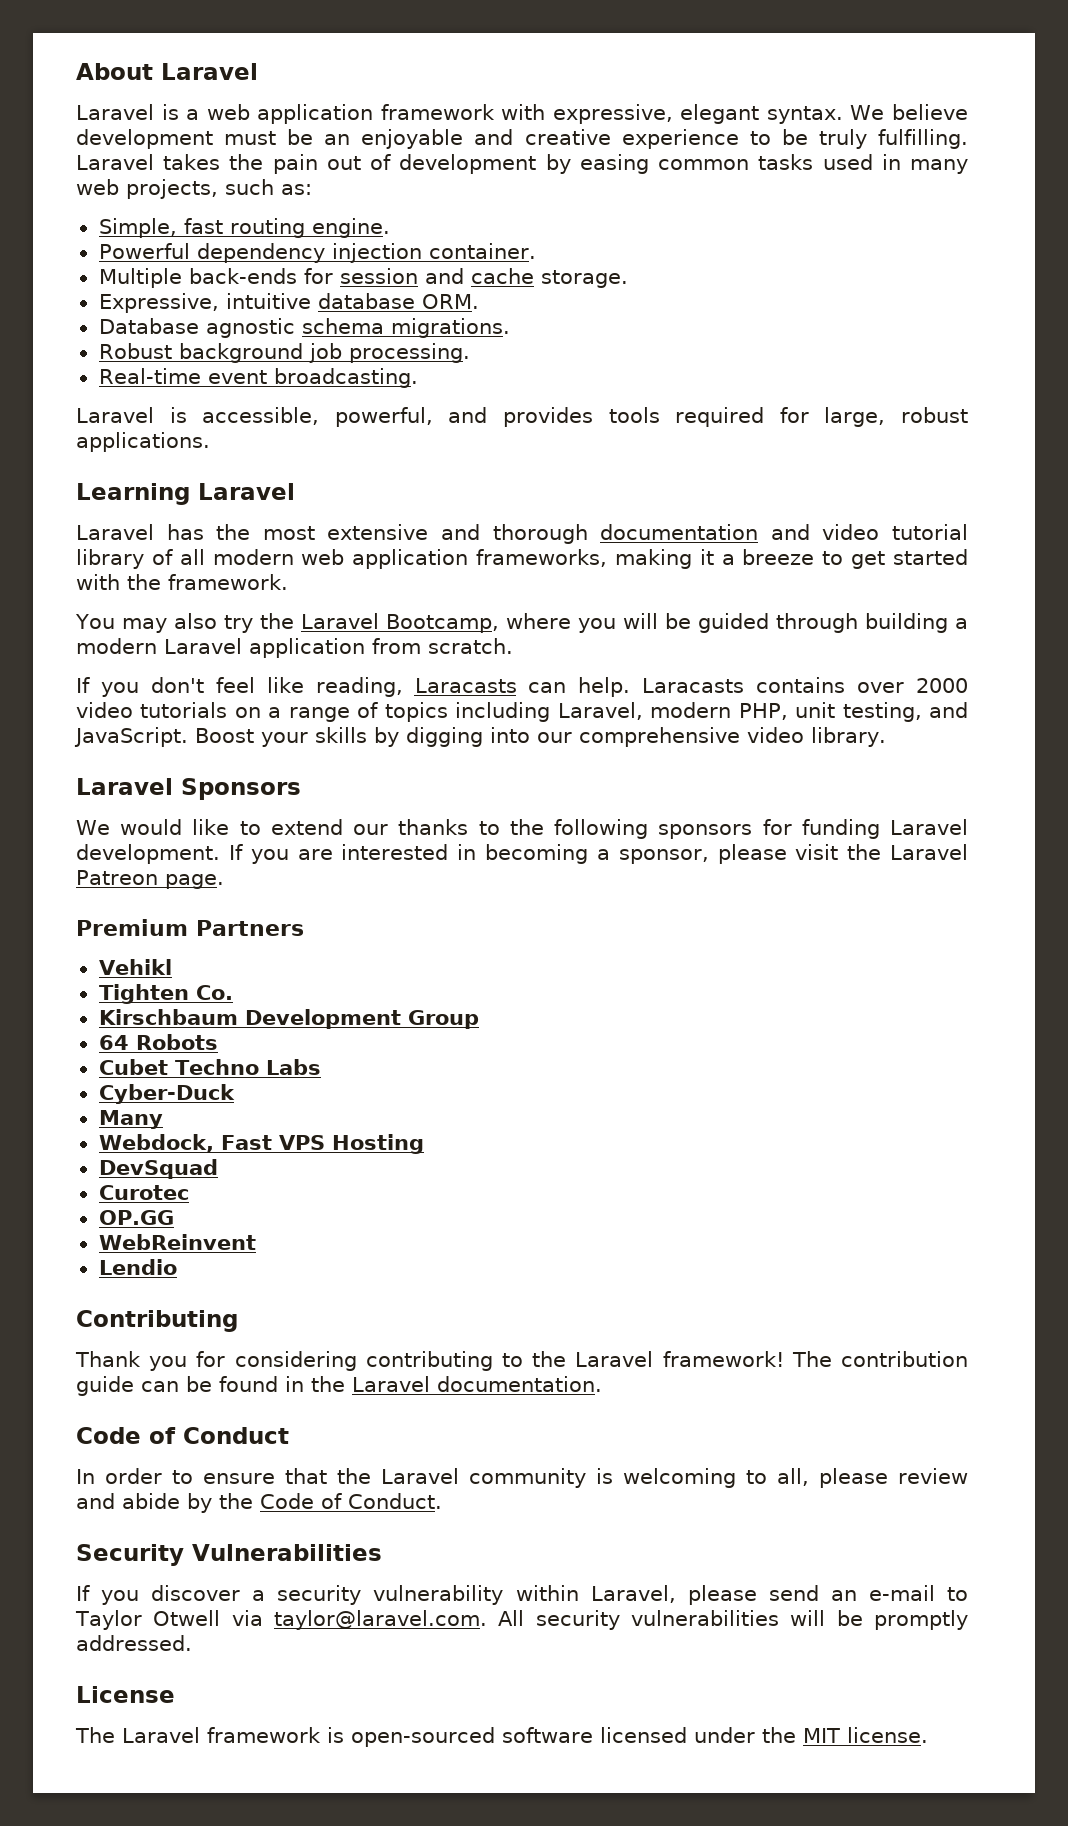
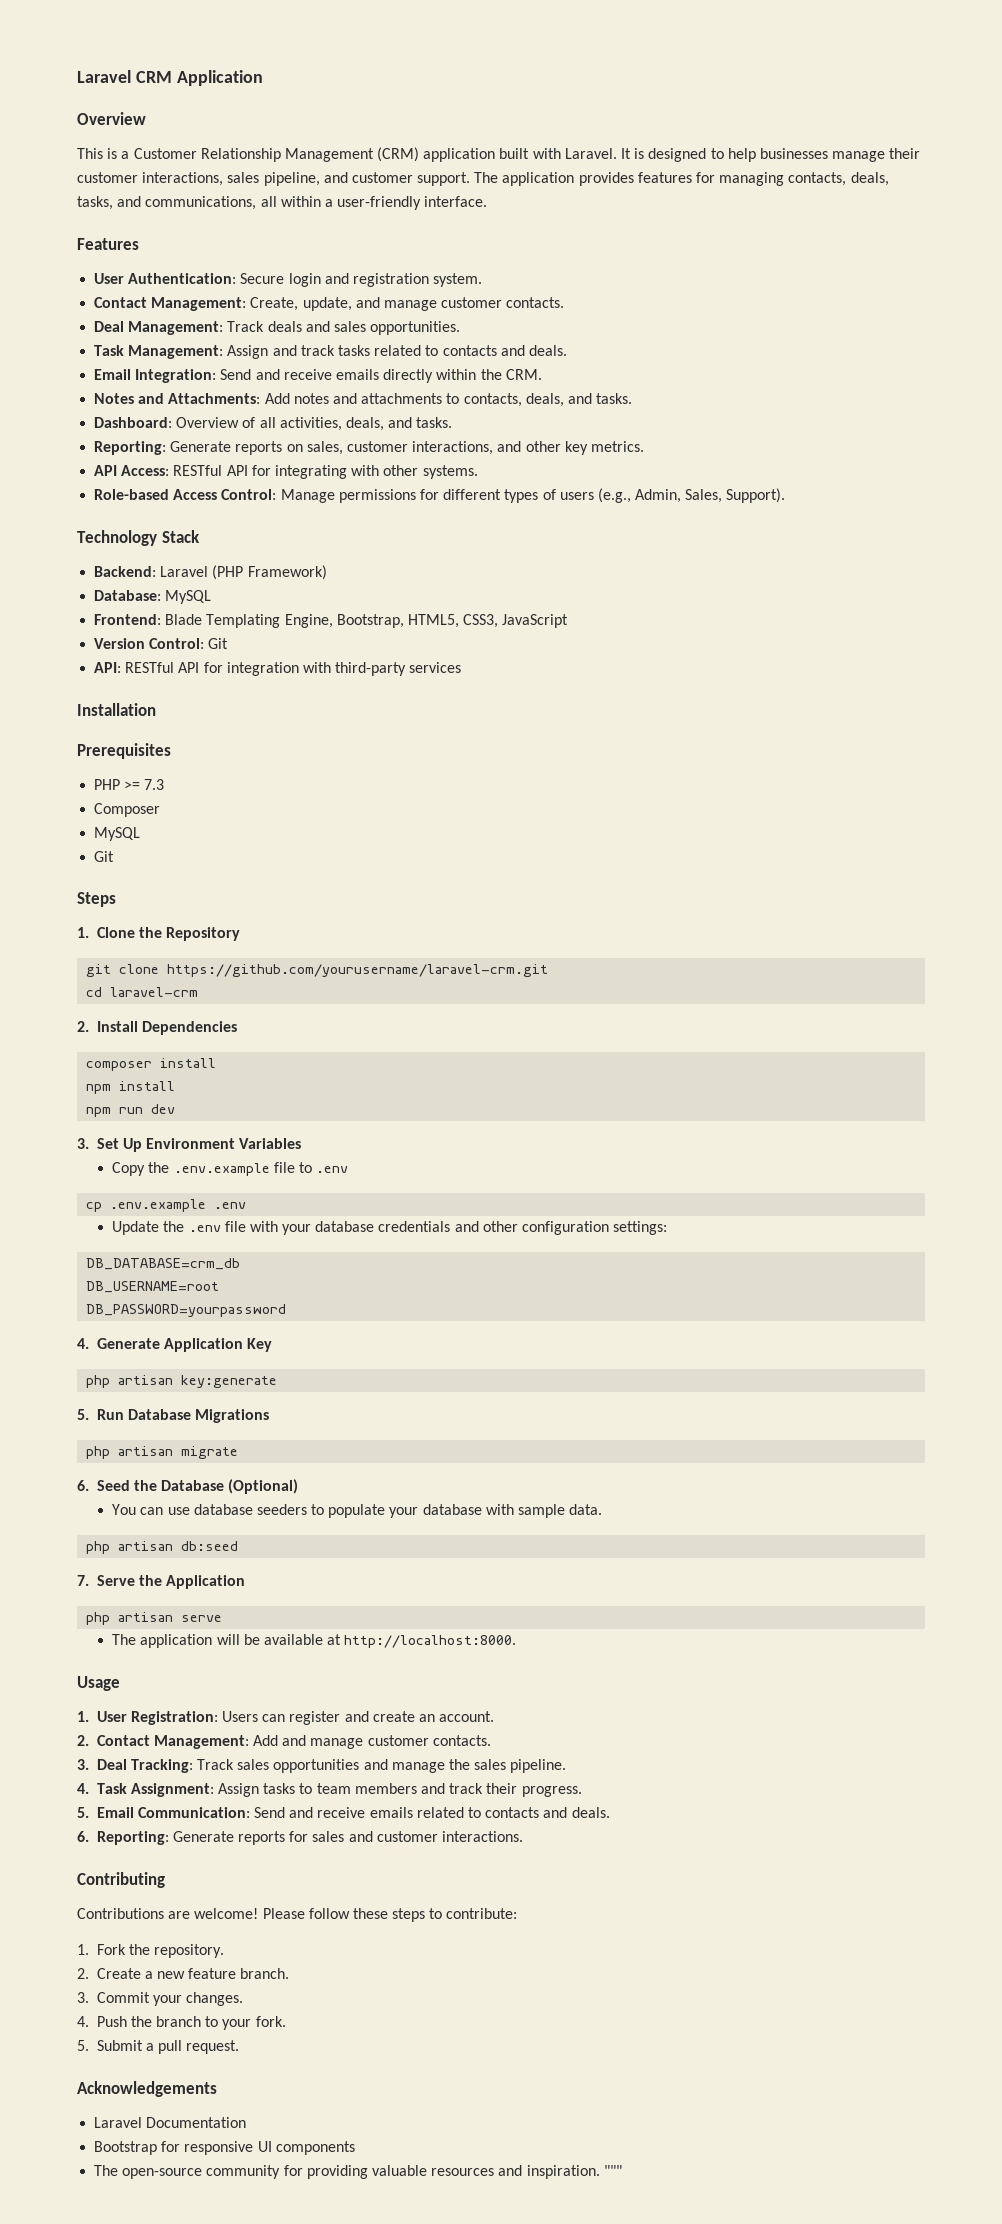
[76,63,258,80] [76,104,968,124] [76,129,969,149] [76,154,969,174] [76,179,312,199] [98,218,390,238] [98,243,536,263] [98,268,628,288] [98,293,479,313] [98,318,510,338] [98,343,470,363] [98,368,418,388] [76,407,969,427] [76,432,210,452] [76,483,295,505] [76,524,969,544] [76,549,968,569] [76,574,288,590] [75,613,968,633] [76,638,513,658] [76,677,968,697] [76,702,968,722] [74,727,886,747] [76,778,301,800] [76,819,969,839] [76,844,969,864] [76,870,224,889] [76,919,304,936] [98,959,172,975] [98,984,233,1004] [98,1009,479,1029] [98,1034,218,1050] [98,1059,321,1075] [98,1084,235,1104] [98,1110,163,1129] [98,1134,424,1154] [98,1159,218,1179] [98,1185,189,1200] [98,1210,174,1225] [98,1234,256,1250] [98,1259,177,1275] [76,1310,238,1332] [75,1351,969,1371] [76,1376,602,1396] [76,1427,289,1444] [76,1468,968,1488] [76,1493,442,1513] [76,1544,382,1566] [76,1585,969,1605] [75,1610,968,1630] [76,1635,192,1651] [76,1686,175,1703] [75,1727,928,1747] About Laravel // Laravel is a web application framework with expressive, elegant syntax. We believe development must be an enjoyable and creative experience to be truly fulfilling. Laravel takes the pain out of development by easing common tasks used in many web projects, such as: // Simple, fast routing engine. // Powerful dependency injection container. // Multiple back-ends for session and cache storage. // Expressive, intuitive database ORM. // Database agnostic schema migrations. // Robust background job processing. // Real-time event broadcasting. // Laravel is accessible, powerful, and provides tools required for large, robust applications. // Learning Laravel // Laravel has the most extensive and thorough documentation and video tutorial library of all modern web application frameworks, making it a breeze to get started with the framework. // You may also try the Laravel Bootcamp, where you will be guided through building a modern Laravel application from scratch. // If you don't feel like reading, Laracasts can help. Laracasts contains over 2000 video tutorials on a range of topics including Laravel, modern PHP, unit testing, and JavaScript. Boost your skills by digging into our comprehensive video library. // Laravel Sponsors // We would like to extend our thanks to the following sponsors for funding Laravel development. If you are interested in becoming a sponsor, please visit the Laravel Patreon page. // Premium Partners // Vehikl // Tighten Co. // Kirschbaum Development Group // 64 Robots // Cubet Techno Labs // Cyber-Duck // Many // Webdock, Fast VPS Hosting // DevSquad // Curotec // OP.GG // WebReinvent // Lendio // Contributing // Thank you for considering contributing to the Laravel framework! The contribution guide can be found in the Laravel documentation. // Code of Conduct // In order to ensure that the Laravel community is welcoming to all, please review and abide by the Code of Conduct. // Security Vulnerabilities // If you discover a security vulnerability within Laravel, please send an e-mail to Taylor Otwell via taylor@laravel.com. All security vulnerabilities will be promptly addressed. // License // The Laravel framework is open-sourced software licensed under the MIT license. -> [77,70,263,86] [77,112,146,125] [77,147,921,162] [77,172,889,186] [77,196,488,210] [77,238,139,250] [94,273,483,287] [94,297,565,311] [94,321,461,335] [94,345,567,359] [94,369,542,383] [94,393,633,407] [94,417,453,431] [94,441,644,455] [94,465,478,479] [94,488,786,503] [77,530,200,546] [94,565,327,580] [94,590,212,604] [94,614,569,628] [94,638,229,649] [94,662,462,676] [77,703,156,716] [77,743,171,759] [94,779,165,790] [94,803,161,817] [94,827,141,841] [94,851,115,862] [77,892,116,907] [77,927,241,941] [86,964,549,977] [86,987,199,997] [77,1021,237,1035] [86,1058,217,1071] [86,1081,176,1094] [86,1104,176,1117] [77,1138,302,1152] [112,1162,349,1176] [86,1199,247,1212] [112,1221,668,1235] [86,1258,241,1270] [86,1281,220,1293] [86,1304,287,1317] [77,1338,273,1352] [86,1375,278,1388] [77,1409,270,1423] [86,1446,239,1459] [77,1479,299,1494] [112,1504,603,1518] [86,1541,239,1554] [77,1575,246,1589] [86,1612,223,1625] [112,1634,517,1648] [77,1676,120,1691] [77,1711,495,1725] [77,1735,491,1749] [77,1759,567,1773] [77,1783,582,1797] [77,1807,610,1818] [77,1831,524,1845] [77,1872,165,1888] [77,1908,518,1922] [77,1944,225,1958] [77,1968,290,1979] [77,1992,244,2006] [77,2016,286,2030] [77,2040,240,2054] [77,2081,217,2097] [94,2117,247,2128] [94,2141,355,2155] [94,2165,622,2179] Laravel CRM Application // Overview // This is a Customer Relationship Management (CRM) application built with Laravel. It is designed to help businesses manage their customer interactions, sales pipeline, and customer support. The application provides features for managing contacts, deals, tasks, and communications, all within a user-friendly interface. // Features // User Authentication: Secure login and registration system. // Contact Management: Create, update, and manage customer contacts. // Deal Management: Track deals and sales opportunities. // Task Management: Assign and track tasks related to contacts and deals. // Email Integration: Send and receive emails directly within the CRM. // Notes and Attachments: Add notes and attachments to contacts, deals, and tasks. // Dashboard: Overview of all activities, deals, and tasks. // Reporting: Generate reports on sales, customer interactions, and other key metrics. // API Access: RESTful API for integrating with other systems. // Role-based Access Control: Manage permissions for different types of users (e.g., Admin, Sales, Support). // Technology Stack // Backend: Laravel (PHP Framework) // Database: MySQL // Frontend: Blade Templating Engine, Bootstrap, HTML5, CSS3, JavaScript // Version Control: Git // API: RESTful API for integration with third-party services // Installation // Prerequisites // PHP >= 7.3 // Composer // MySQL // Git // Steps // 1. Clone the Repository // git clone https://github.com/yourusername/laravel-crm.git // cd laravel-crm // 2. Install Dependencies // composer install // npm install // npm run dev // 3. Set Up Environment Variables // Copy the .env.example file to .env // cp .env.example .env // Update the .env file with your database credentials and other configuration settings: // DB_DATABASE=crm_db // DB_USERNAME=root // DB_PASSWORD=yourpassword // 4. Generate Application Key // php artisan key:generate // 5. Run Database Migrations // php artisan migrate // 6. Seed the Database (Optional) // You can use database seeders to populate your database with sample data. // php artisan db:seed // 7. Serve the Application // php artisan serve // The application will be available at http://localhost:8000. // Usage // 1. User Registration: Users can register and create an account. // 2. Contact Management: Add and manage customer contacts. // 3. Deal Tracking: Track sales opportunities and manage the sales pipeline. // 4. Task Assignment: Assign tasks to team members and track their progress. // 5. Email Communication: Send and receive emails related to contacts and deals. // 6. Reporting: Generate reports for sales and customer interactions. // Contributing // Contributions are welcome! Please follow these steps to contribute: // 1. Fork the repository. // 2. Create a new feature branch. // 3. Commit your changes. // 4. Push the branch to your fork. // 5. Submit a pull request. // Acknowledgements // Laravel Documentation // Bootstrap for responsive UI components // The open-source community for providing valuable resources and inspiration. """

